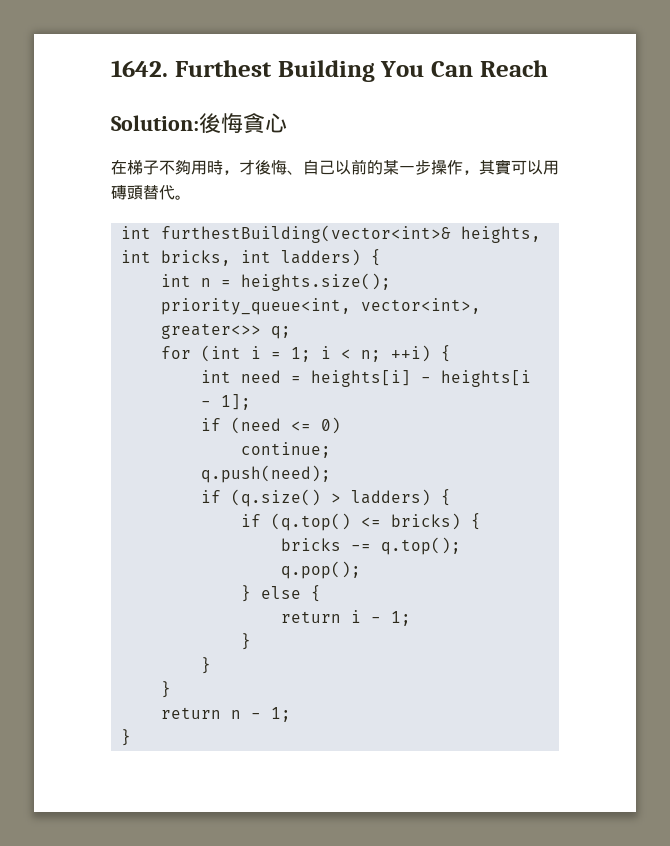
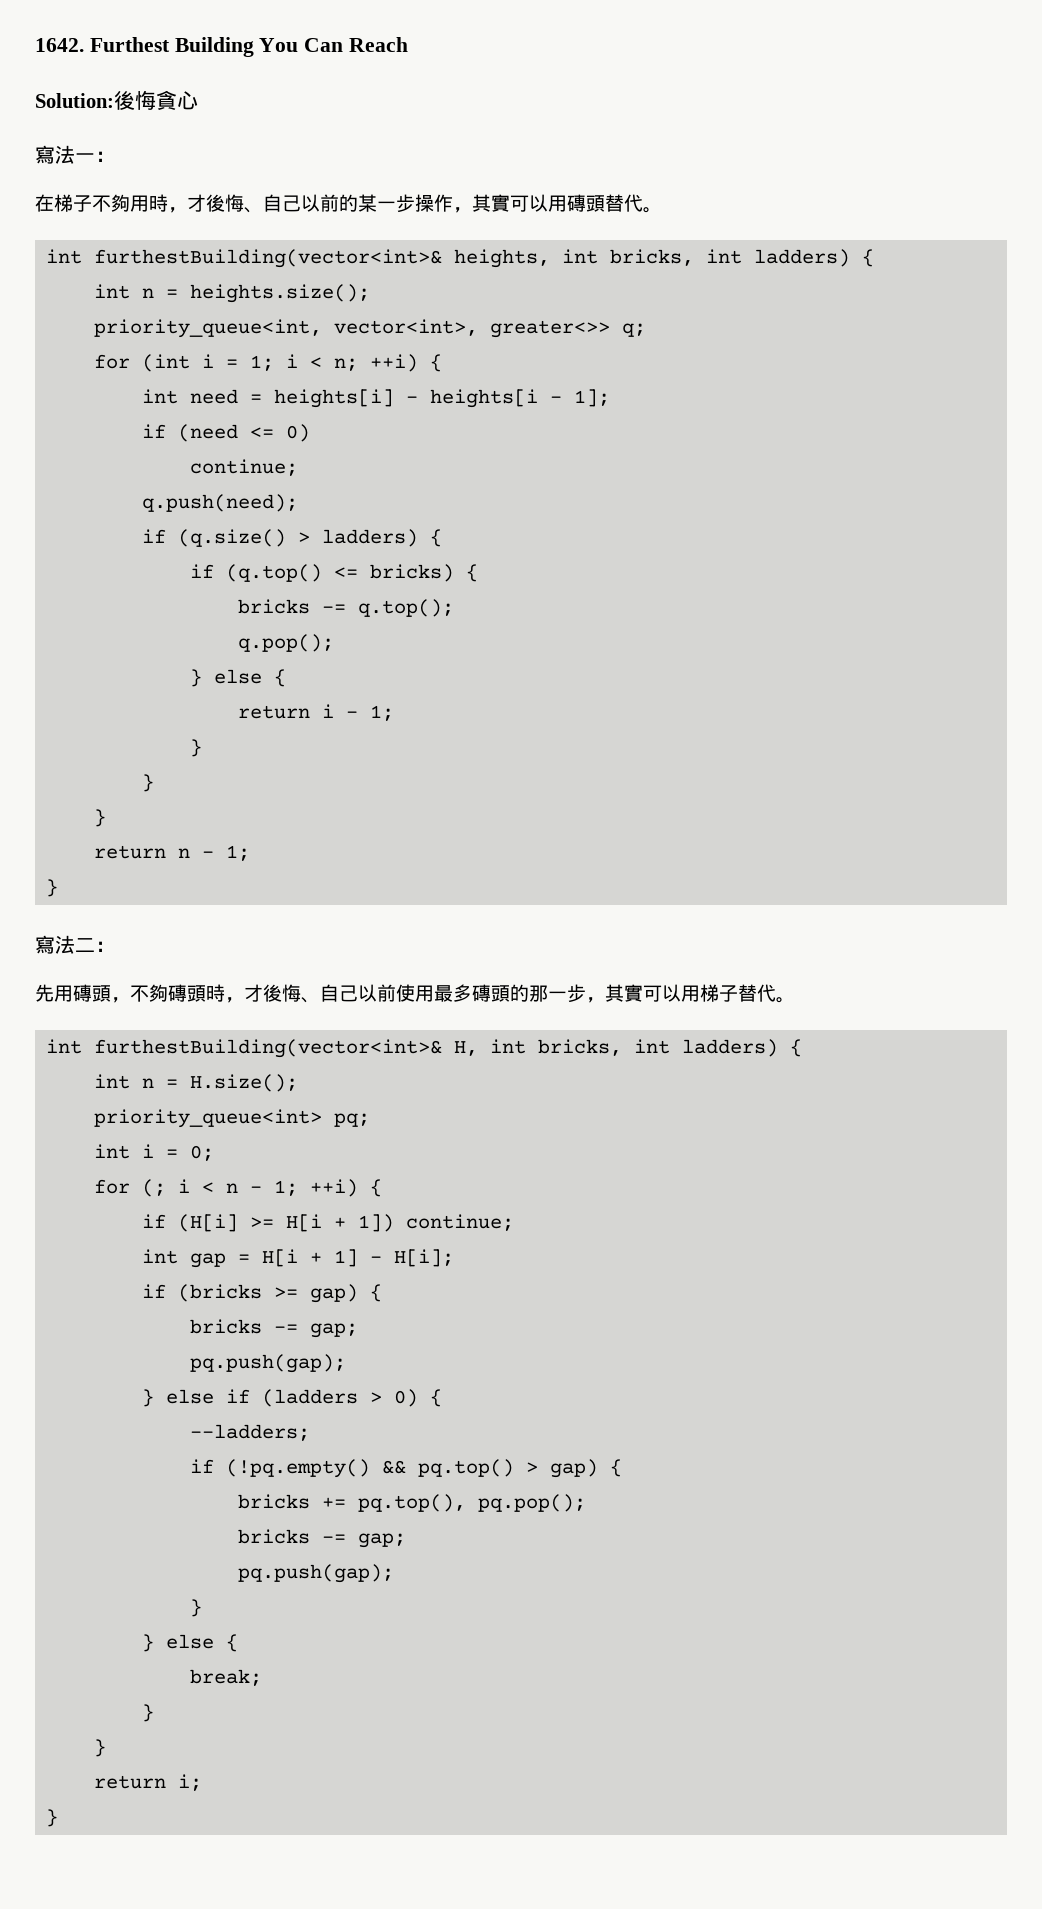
(287, 123) none -> [35,145,115,164] // 寫法一：
(131, 737) none -> [35,935,115,954] [35,984,795,1003] [46,1039,803,1058] [94,1074,299,1092] [94,1109,371,1128] [94,1144,215,1161] [94,1179,383,1197] [142,1214,515,1232] [142,1249,455,1268] [142,1284,383,1303] [190,1319,359,1338] [190,1354,347,1373] [142,1389,443,1407] [190,1424,311,1441] [190,1459,623,1478] [238,1494,587,1512] [238,1529,407,1548] [238,1564,395,1583] [190,1599,203,1617] [142,1634,239,1652] [190,1669,263,1686] [142,1704,155,1722] [94,1739,107,1757] [94,1774,203,1791] [46,1809,59,1827] // 寫法二： // 先用磚頭，不夠磚頭時，才後悔、自己以前使用最多磚頭的那一步，其實可以用梯子替代。 // int furthestBuilding(vector<int>& H, int bricks, int ladders) { // int n = H.size(); // priority_queue<int> pq; // int i = 0; // for (; i < n - 1; ++i) { // if (H[i] >= H[i + 1]) continue; // int gap = H[i + 1] - H[i]; // if (bricks >= gap) { // bricks -= gap; // pq.push(gap); // } else if (ladders > 0) { // --ladders; // if (!pq.empty() && pq.top() > gap) { // bricks += pq.top(), pq.pop(); // bricks -= gap; // pq.push(gap); // } // } else { // break; // } // } // return i; // }

